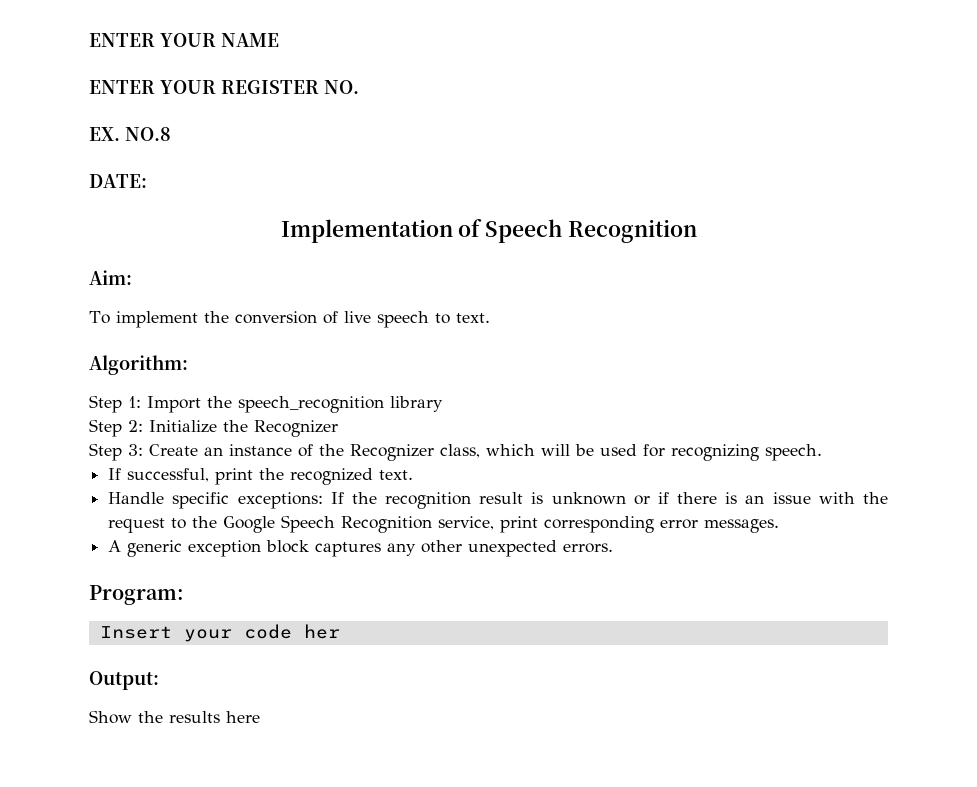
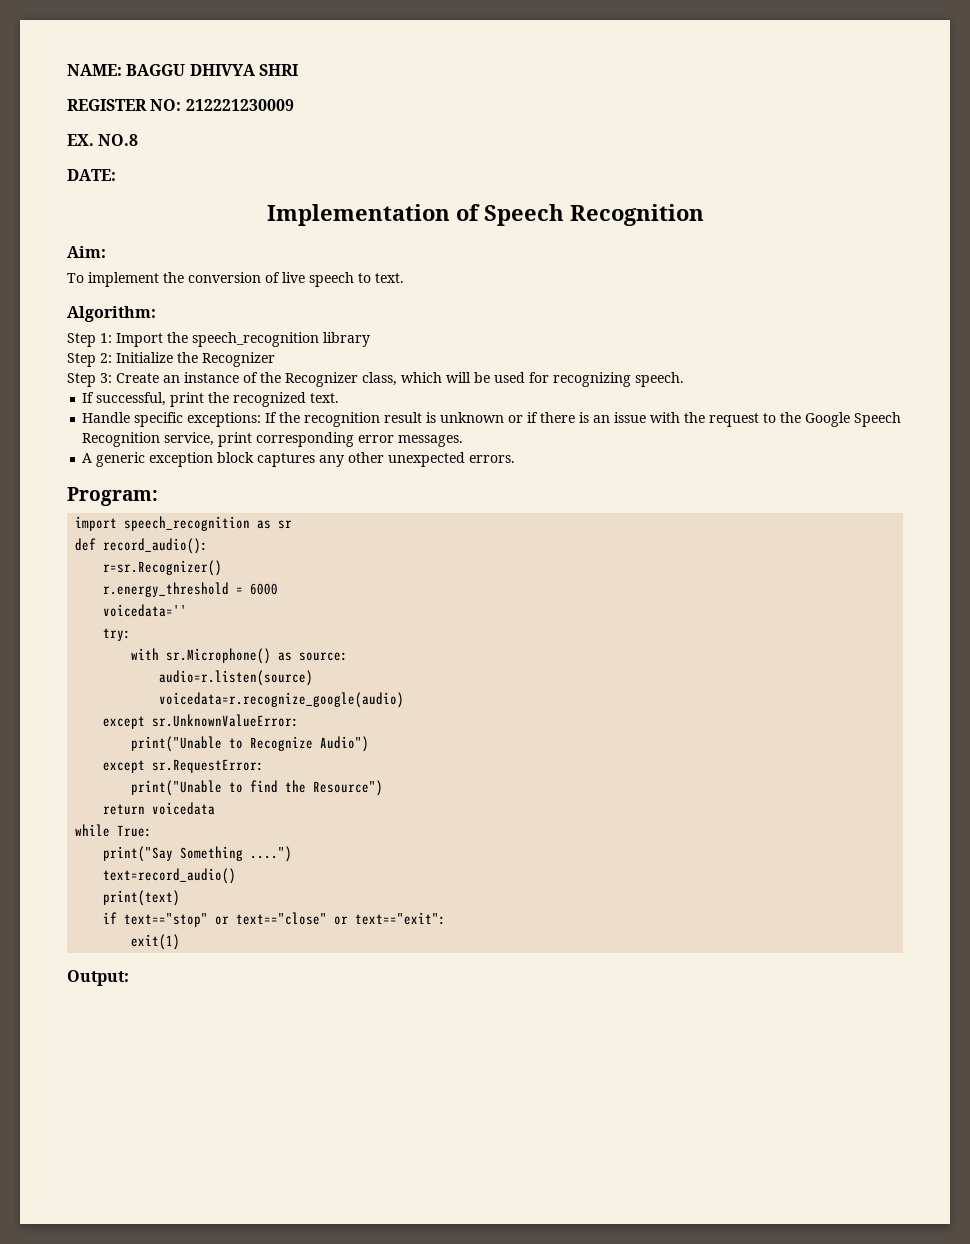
[89,33,279,47] [89,80,359,94] ENTER YOUR NAME // ENTER YOUR REGISTER NO. -> [67,64,298,76] [67,99,294,111] NAME: BAGGU DHIVYA SHRI // REGISTER NO: 212221230009
[99,624,340,642] [89,671,159,690] [89,710,260,724] Insert your code her // Output: // Show the results here -> [75,516,293,531] [75,538,209,554] [103,560,223,576] [103,582,279,597] [103,604,188,617] [103,628,132,641] [131,648,349,664] [159,670,314,686] [159,692,405,708] [103,714,300,729] [131,736,370,752] [103,759,265,773] [131,780,384,796] [103,802,216,815] [75,824,153,837] [103,846,293,862] [103,868,237,884] [103,890,181,906] [103,912,447,927] [131,934,181,950] [67,970,129,986] import speech_recognition as sr // def record_audio(): // r=sr.Recognizer() // r.energy_threshold = 6000 // voicedata='' // try: // with sr.Microphone() as source: // audio=r.listen(source) // voicedata=r.recognize_google(audio) // except sr.UnknownValueError: // print("Unable to Recognize Audio") // except sr.RequestError: // print("Unable to find the Resource") // return voicedata // while True: // print("Say Something ....") // text=record_audio() // print(text) // if text=="stop" or text=="close" or text=="exit": // exit(1) // Output:

